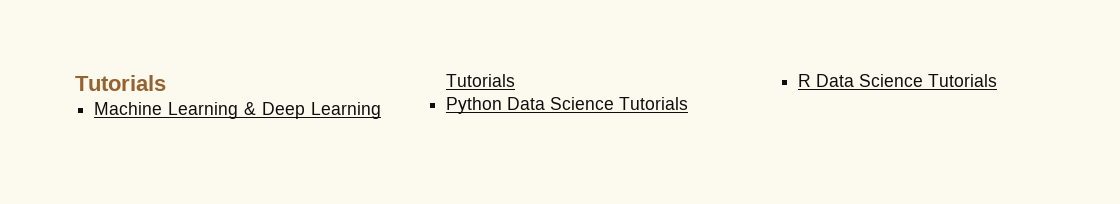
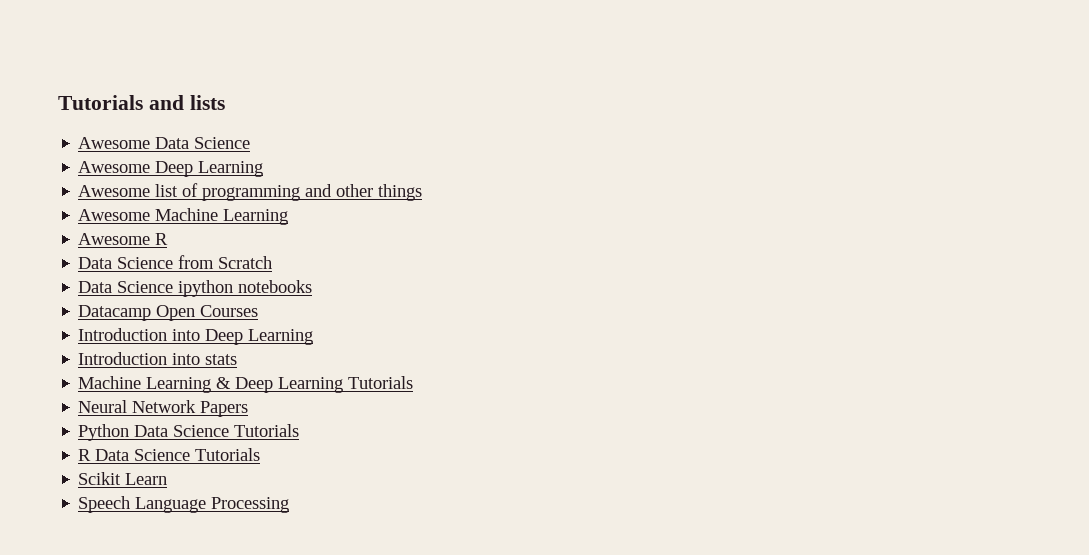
[75,75,166,91] Tutorials -> [58,95,225,110] [78,137,251,149] [78,161,264,177] [78,183,423,201] [78,208,289,225] [78,233,169,245] [78,255,273,269] [78,280,313,297] [78,305,259,321] [78,328,314,345] [78,352,238,365] Tutorials and lists // Awesome Data Science // Awesome Deep Learning // Awesome list of programming and other things // Awesome Machine Learning // Awesome R // Data Science from Scratch // Data Science ipython notebooks // Datacamp Open Courses // Introduction into Deep Learning // Introduction into stats
(516, 80) none -> [78,400,249,417] // Neural Network Papers
(998, 80) none -> [78,472,168,485] [78,496,290,513] // Scikit Learn // Speech Language Processing

